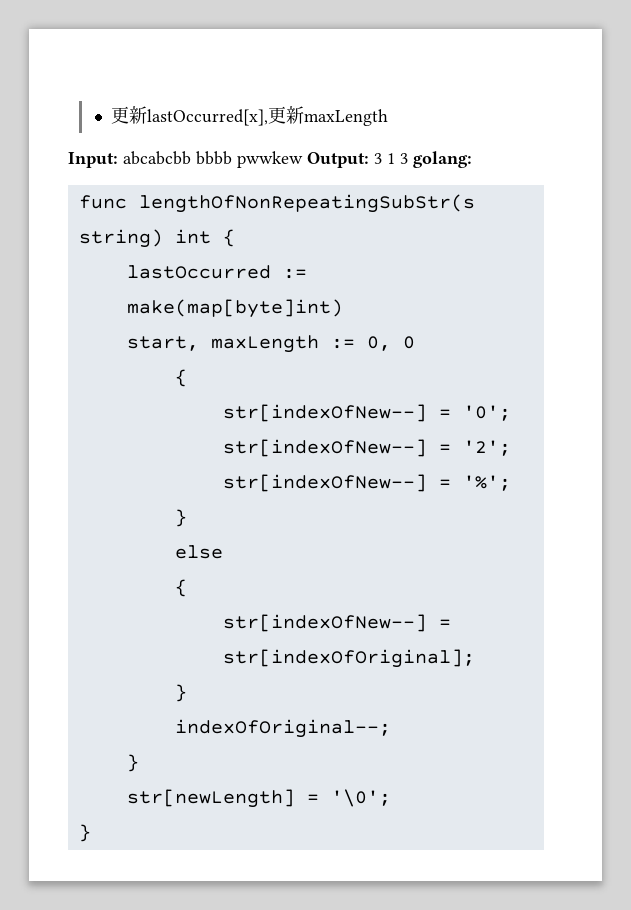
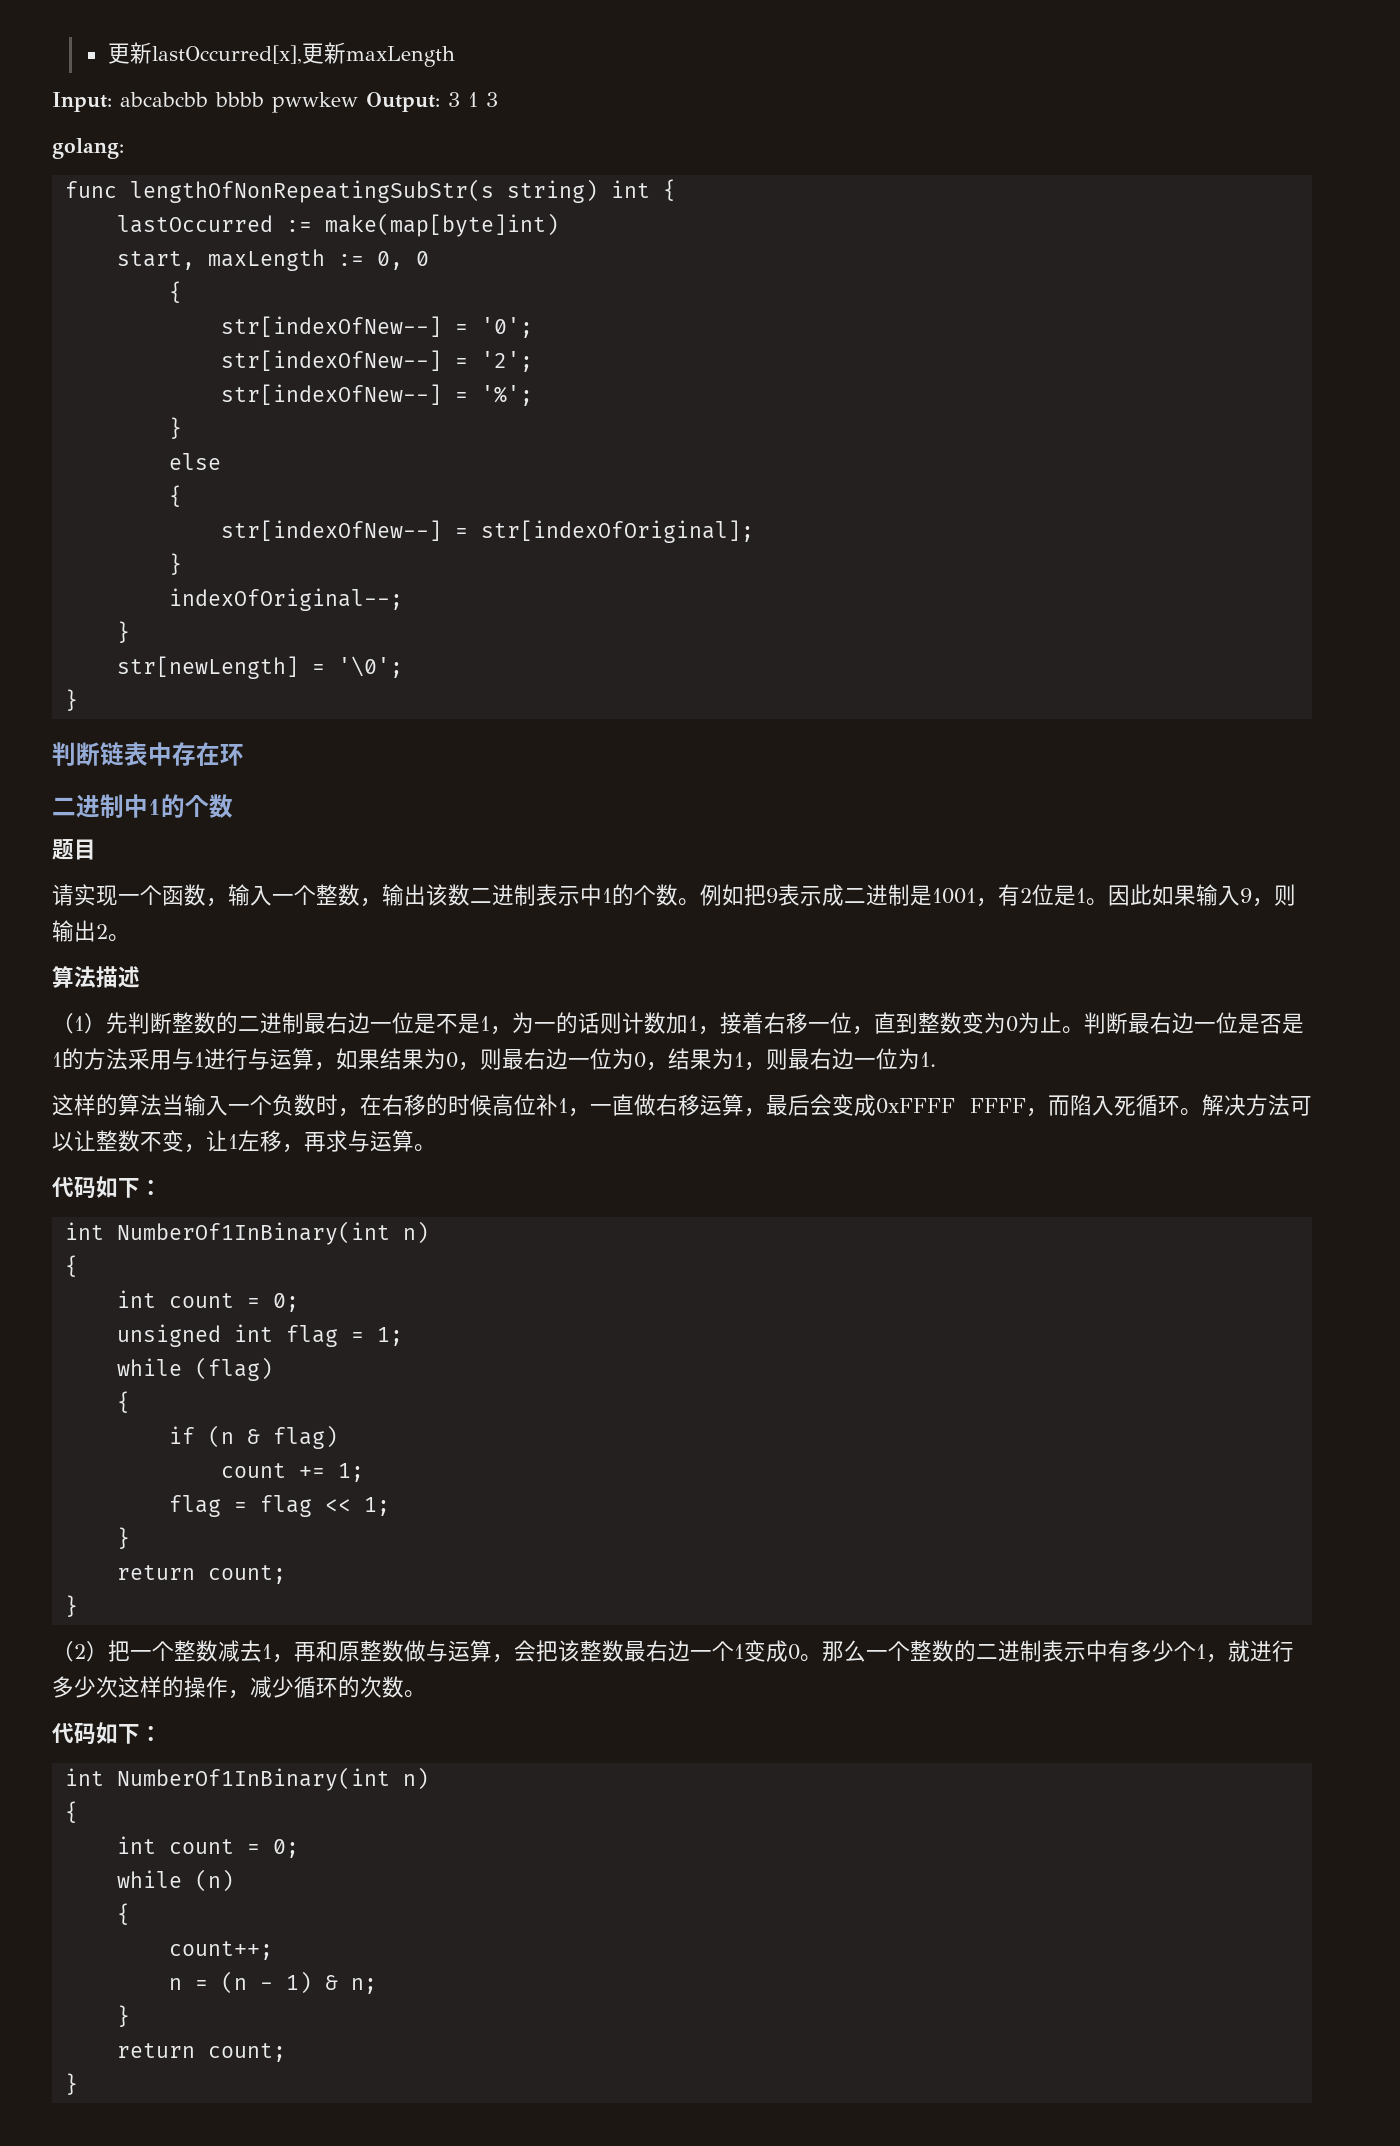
(408, 158) none -> (498, 99) //
(91, 833) none -> [52,742,244,766] [52,794,233,818] [52,839,96,860] [52,884,1296,907] [52,920,130,942] [52,966,140,988] [52,1012,1304,1035] [52,1048,936,1071] [52,1094,1312,1117] [52,1130,436,1153] [52,1176,162,1199] [64,1221,429,1245] [64,1255,78,1277] [116,1290,299,1312] [116,1324,403,1347] [116,1357,273,1381] [116,1391,130,1413] [168,1425,338,1449] [220,1463,364,1482] [168,1495,390,1517] [116,1527,130,1549] [116,1565,286,1584] [64,1595,78,1617] [52,1640,1294,1663] [52,1676,426,1699] [52,1722,162,1745] [64,1767,429,1791] [64,1801,78,1823] [116,1836,299,1858] [116,1869,234,1892] [116,1903,130,1925] [168,1941,273,1960] [168,1971,377,1994] [116,2005,130,2027] [116,2043,286,2062] [64,2073,78,2095] // 判断链表中存在环 // 二进制中1的个数 // 题目 // 请实现一个函数，输入一个整数，输出该数二进制表示中1的个数。例如把9表示成二进制是1001，有2位是1。因此如果输入9，则输出2。 // 算法描述 // （1）先判断整数的二进制最右边一位是不是1，为一的话则计数加1，接着右移一位，直到整数变为0为止。判断最右边一位是否是1的方法采用与1进行与运算，如果结果为0，则最右边一位为0，结果为1，则最右边一位为1. // 这样的算法当输入一个负数时，在右移的时候高位补1，一直做右移运算，最后会变成0xFFFF FFFF，而陷入死循环。解决方法可以让整数不变，让1左移，再求与运算。 // 代码如下： // int NumberOf1InBinary(int n) // { // int count = 0; // unsigned int flag = 1; // while (flag) // { // if (n & flag) // count += 1; // flag = flag << 1; // } // return count; // } // （2）把一个整数减去1，再和原整数做与运算，会把该整数最右边一个1变成0。那么一个整数的二进制表示中有多少个1，就进行多少次这样的操作，减少循环的次数。 // 代码如下： // int NumberOf1InBinary(int n) // { // int count = 0; // while (n) // { // count++; // n = (n - 1) & n; // } // return count; // }

